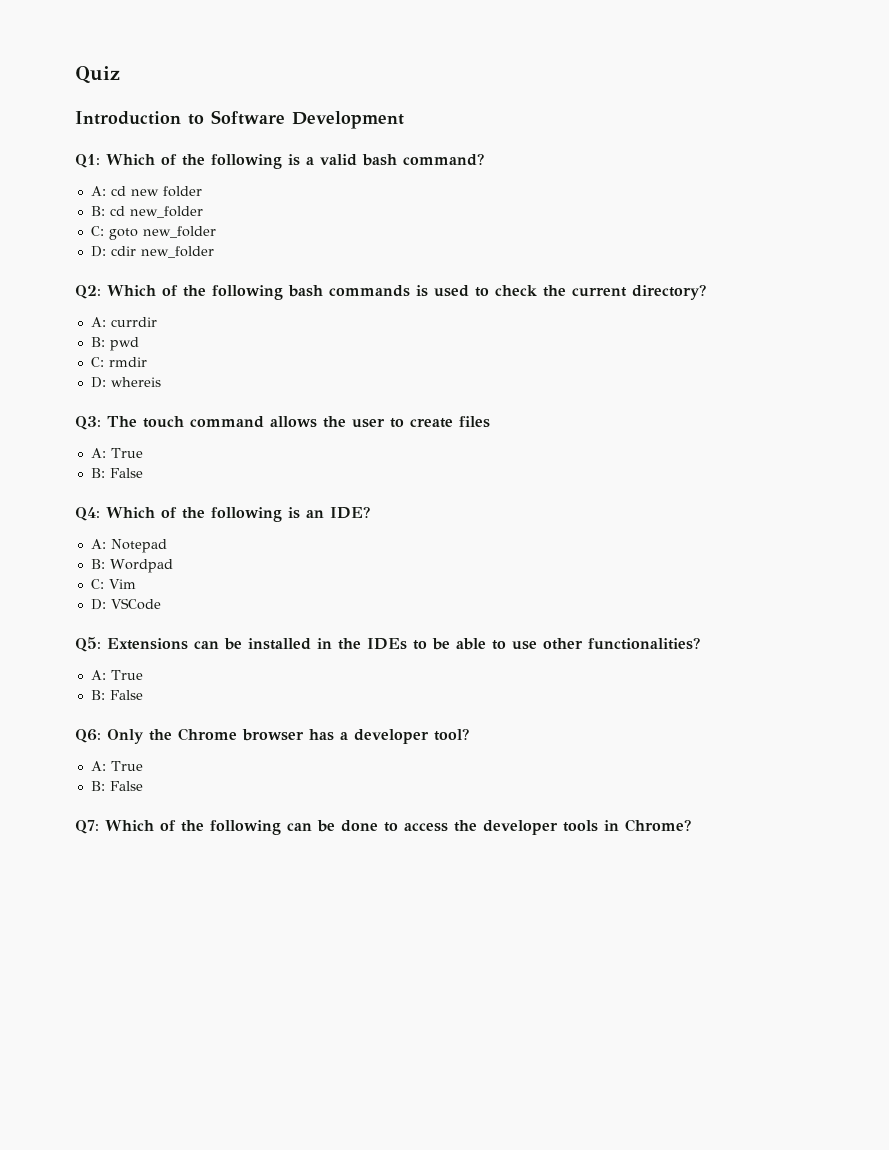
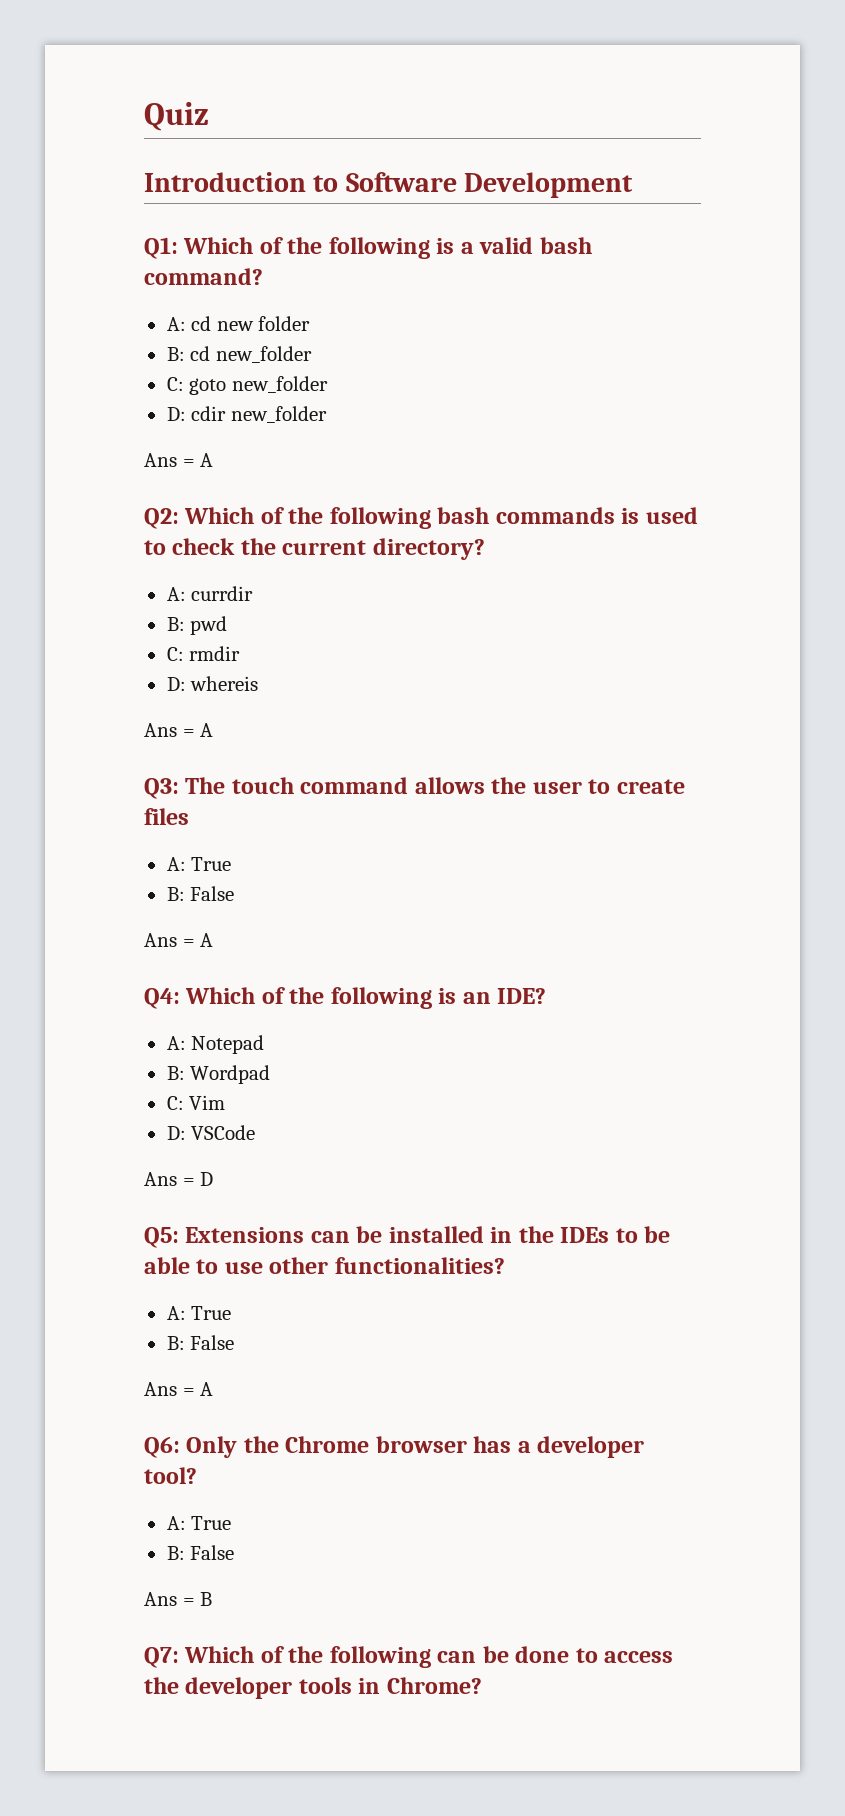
(214, 252) none -> [144,453,214,467] // Ans = A
(161, 382) none -> [144,723,214,737] // Ans = A
(143, 473) none -> [144,933,214,947] // Ans = A
(161, 604) none -> [144,1172,214,1186] // Ans = D
(143, 695) none -> [144,1382,214,1396] // Ans = A
(143, 786) none -> [144,1592,213,1606] // Ans = B

